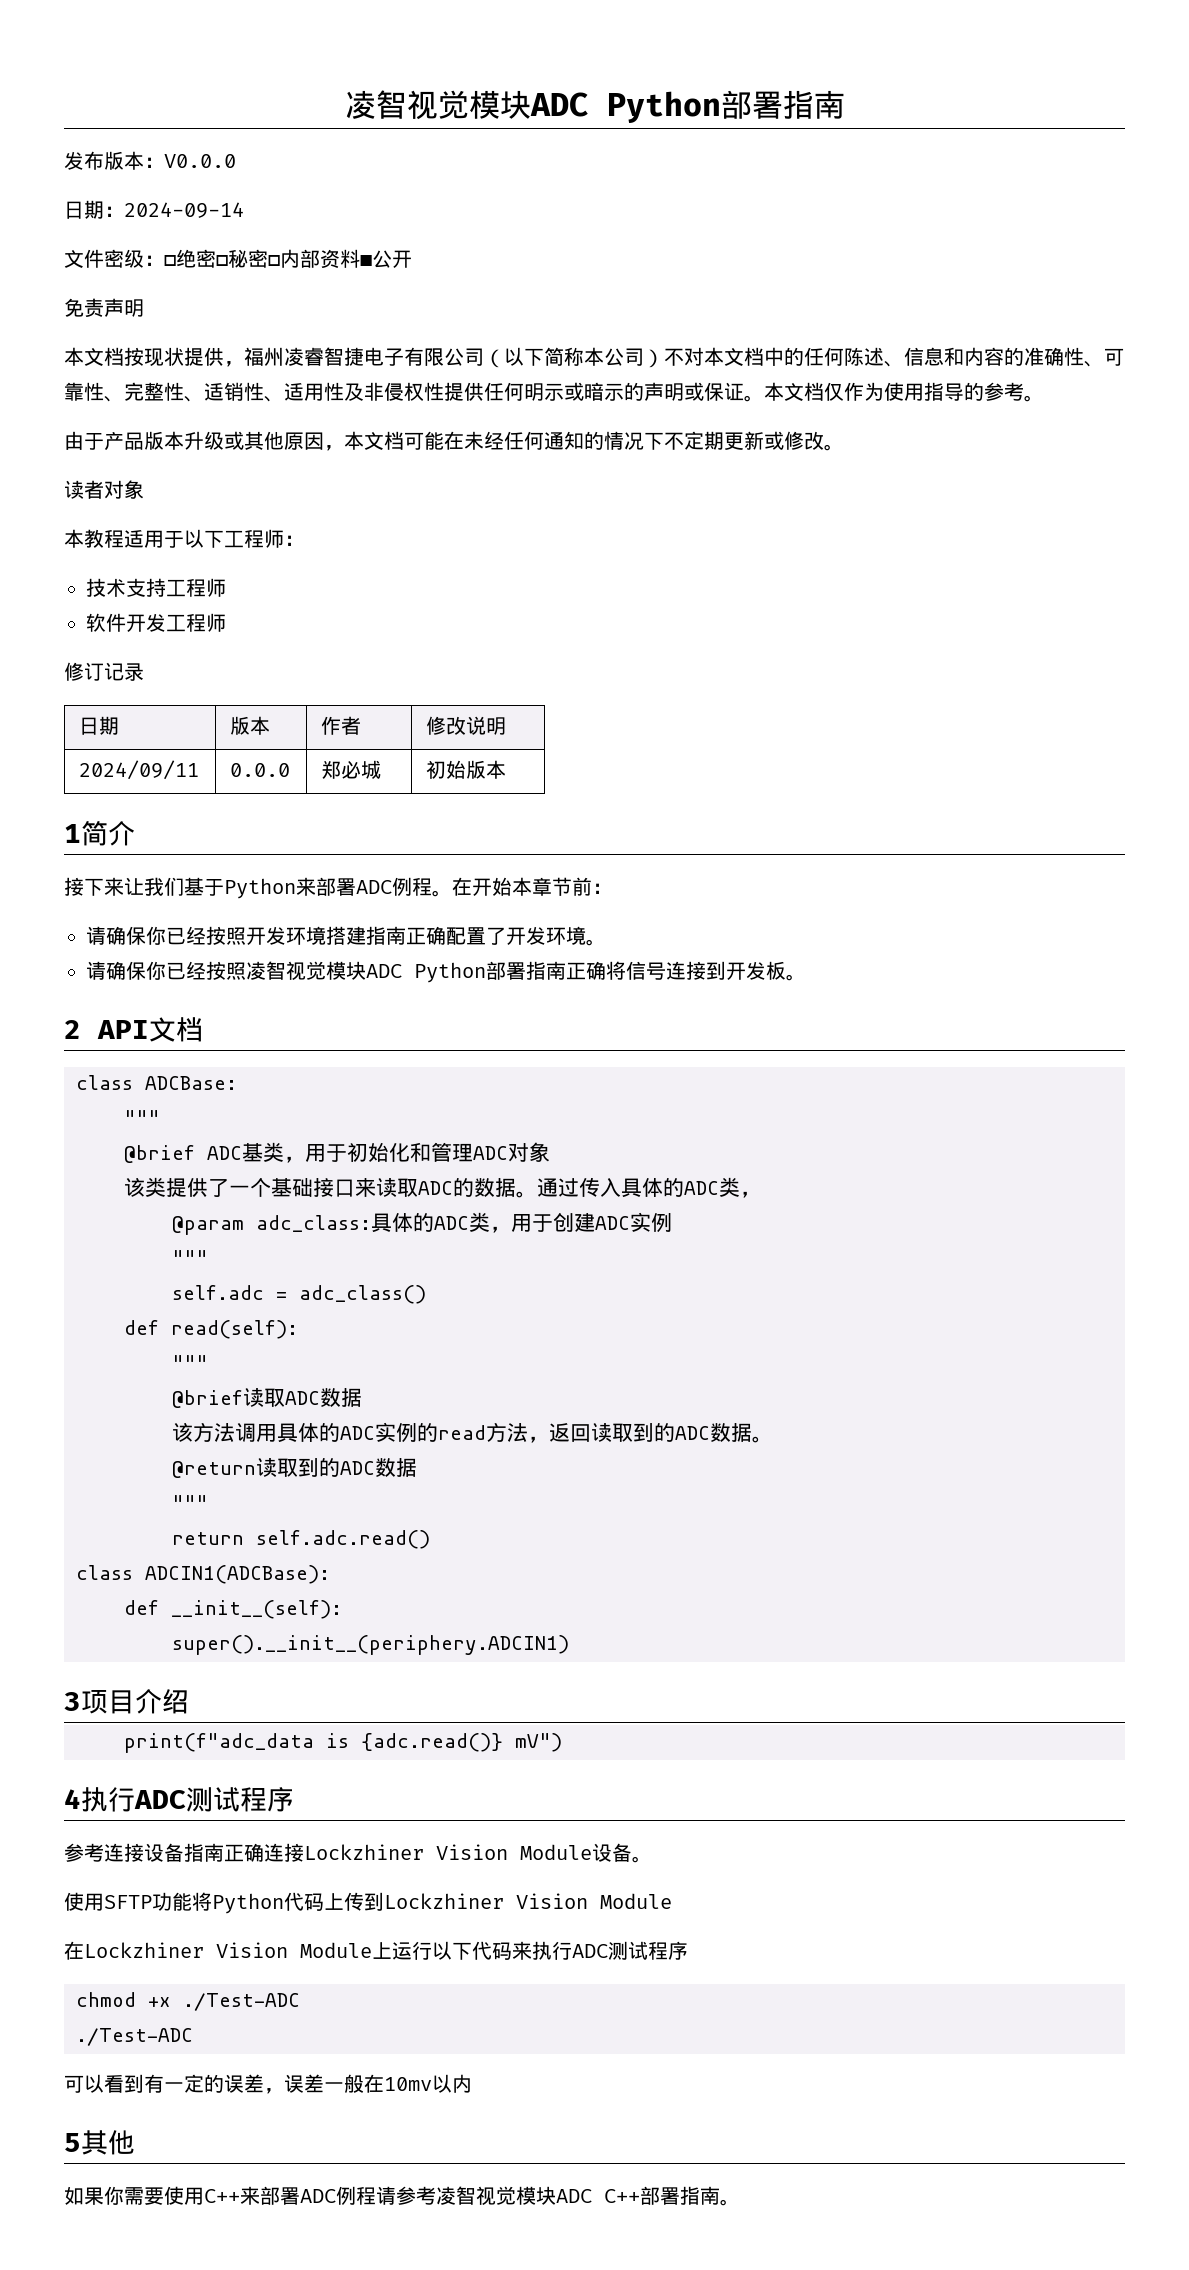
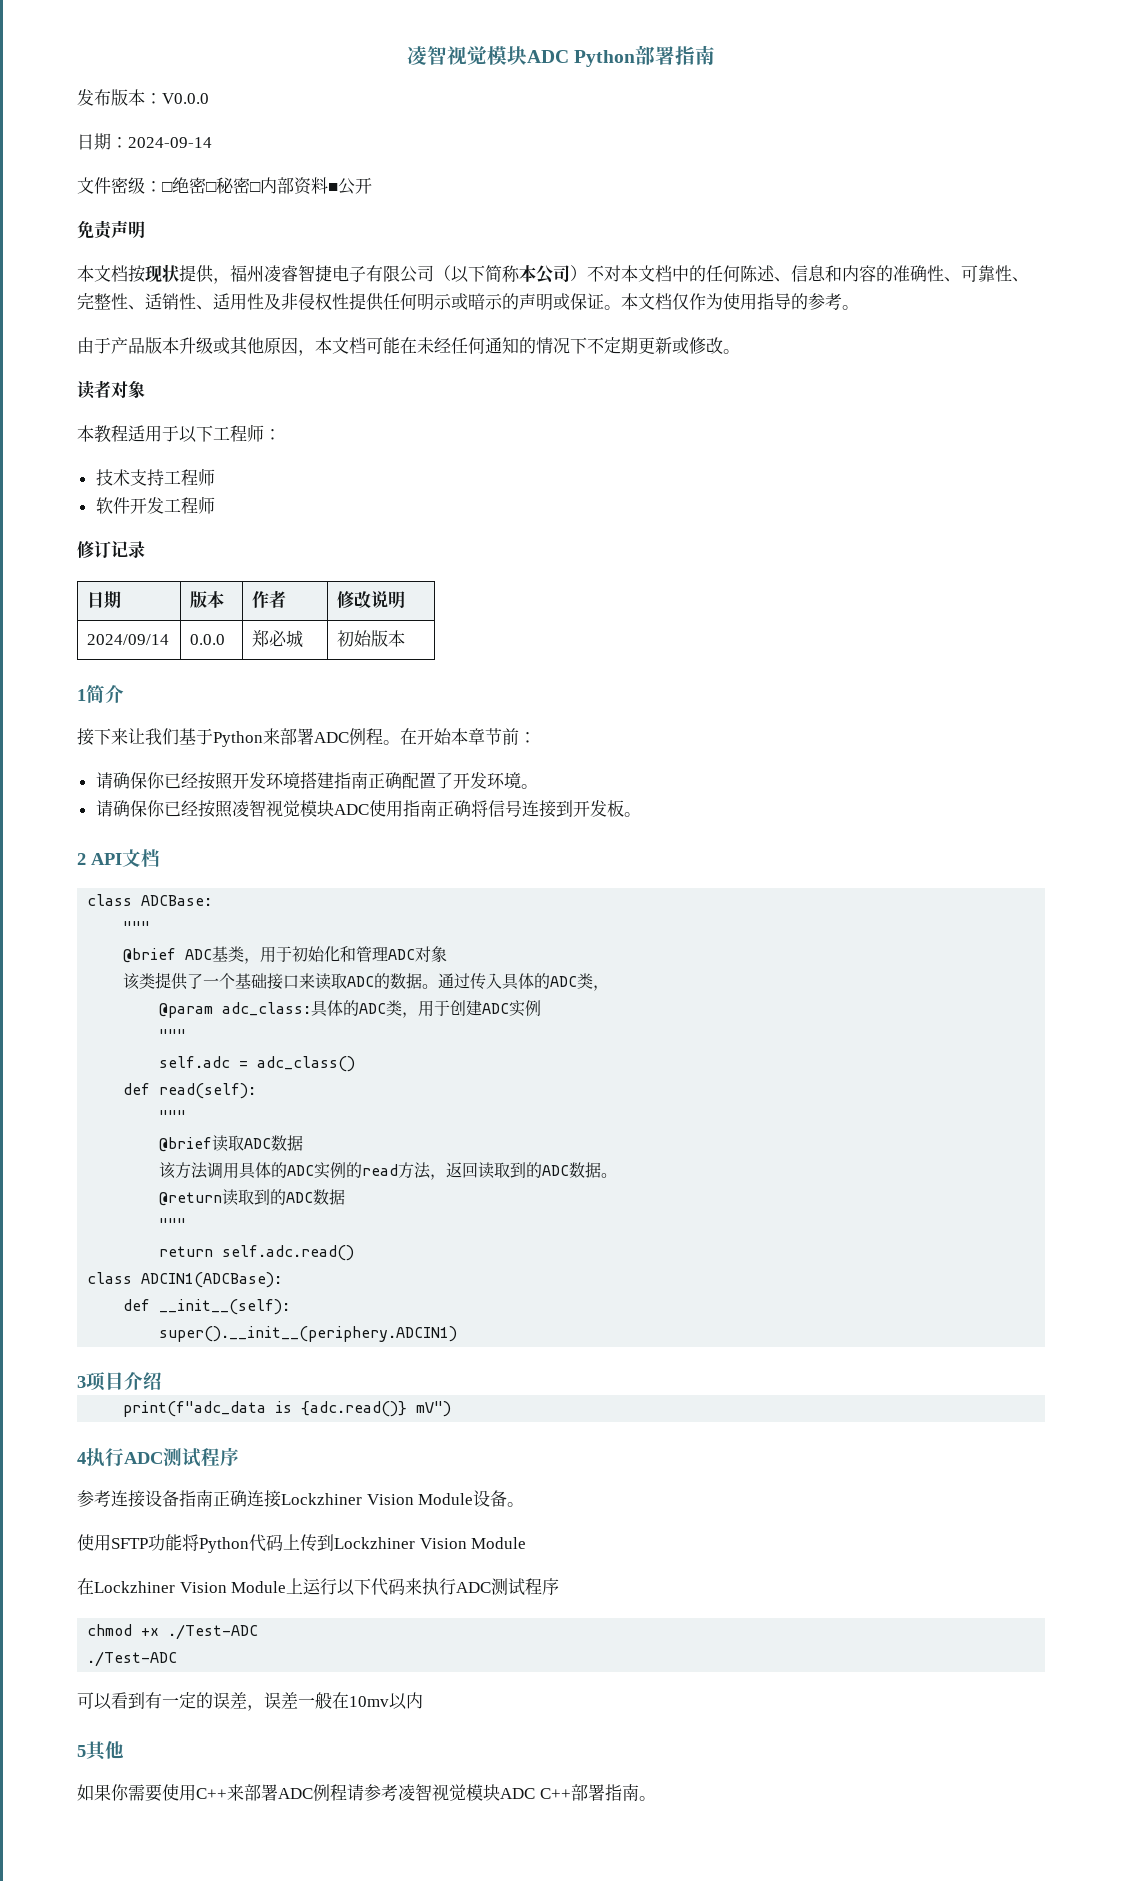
[79,760,200,780] 2024/09/11 -> [87,634,170,645] 2024/09/14
[414,961,526,983] Python部署 -> [368,800,403,817] 使用

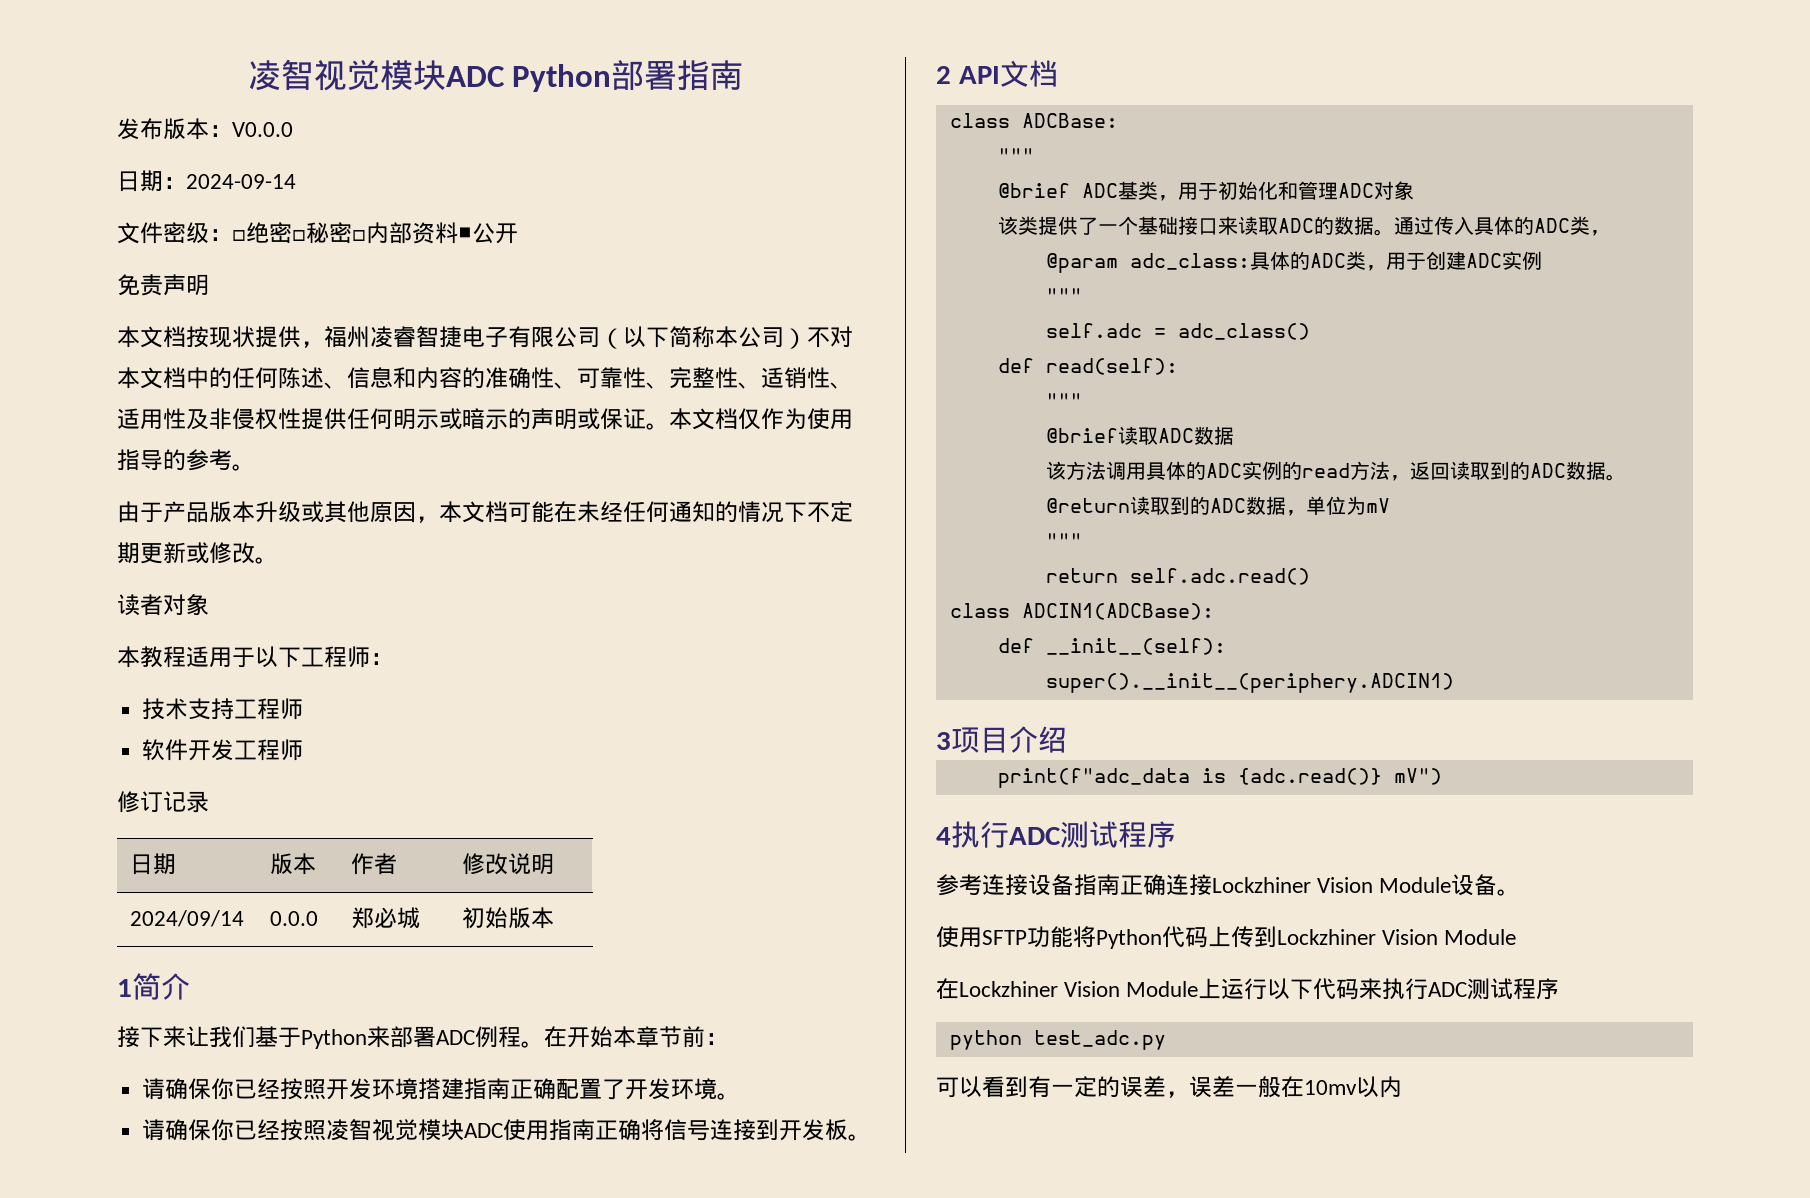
(346, 1197) none -> [1285,496,1390,516] ，单位为mV
[87,1624,259,1640] [87,1651,178,1667] chmod +x ./Test-ADC // ./Test-ADC -> [949,1030,1166,1050] python test_adc.py
[77,1741,124,1761] [77,1784,656,1802] // 5其他 // 如果你需要使用C++来部署ADC例程请参考凌智视觉模块ADC C++部署指南。 -> (1402, 1087) none

